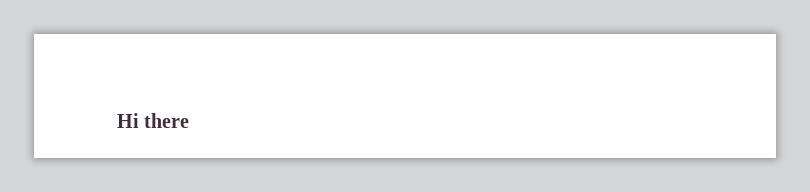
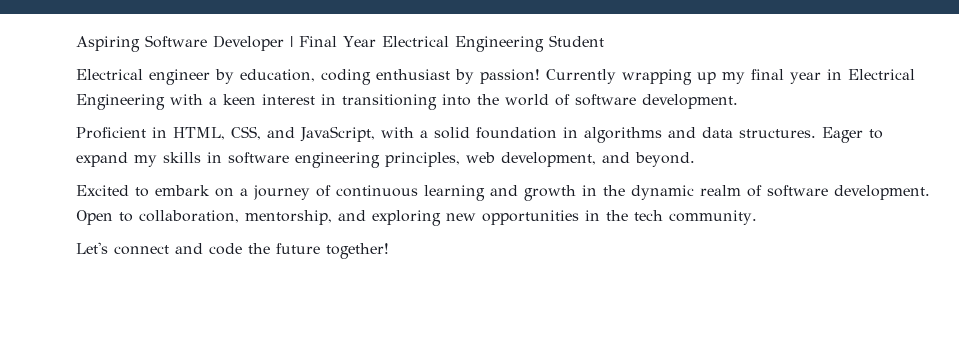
[117,113,190,128] Hi there -> [76,35,604,52] [76,69,915,85] [76,94,738,110] [76,126,883,143] [76,152,695,168] [76,185,930,201] [76,210,757,226] [76,242,389,259] Aspiring Software Developer | Final Year Electrical Engineering Student // Electrical engineer by education, coding enthusiast by passion! Currently wrapping up my final year in Electrical Engineering with a keen interest in transitioning into the world of software development. // Proficient in HTML, CSS, and JavaScript, with a solid foundation in algorithms and data structures. Eager to expand my skills in software engineering principles, web development, and beyond. // Excited to embark on a journey of continuous learning and growth in the dynamic realm of software development. Open to collaboration, mentorship, and exploring new opportunities in the tech community. // Let's connect and code the future together!

